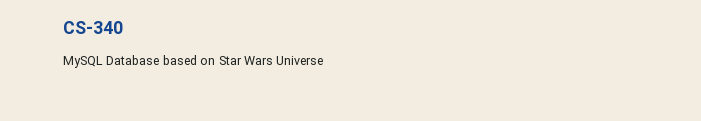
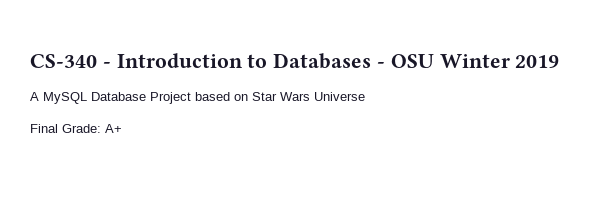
(123, 27) // -> [102,53,560,69] [30,92,39,101] - Introduction to Databases - OSU Winter 2019 // A
(160, 60) none -> [150,92,191,104] Project
(324, 60) none -> [30,124,122,133] // Final Grade: A+

